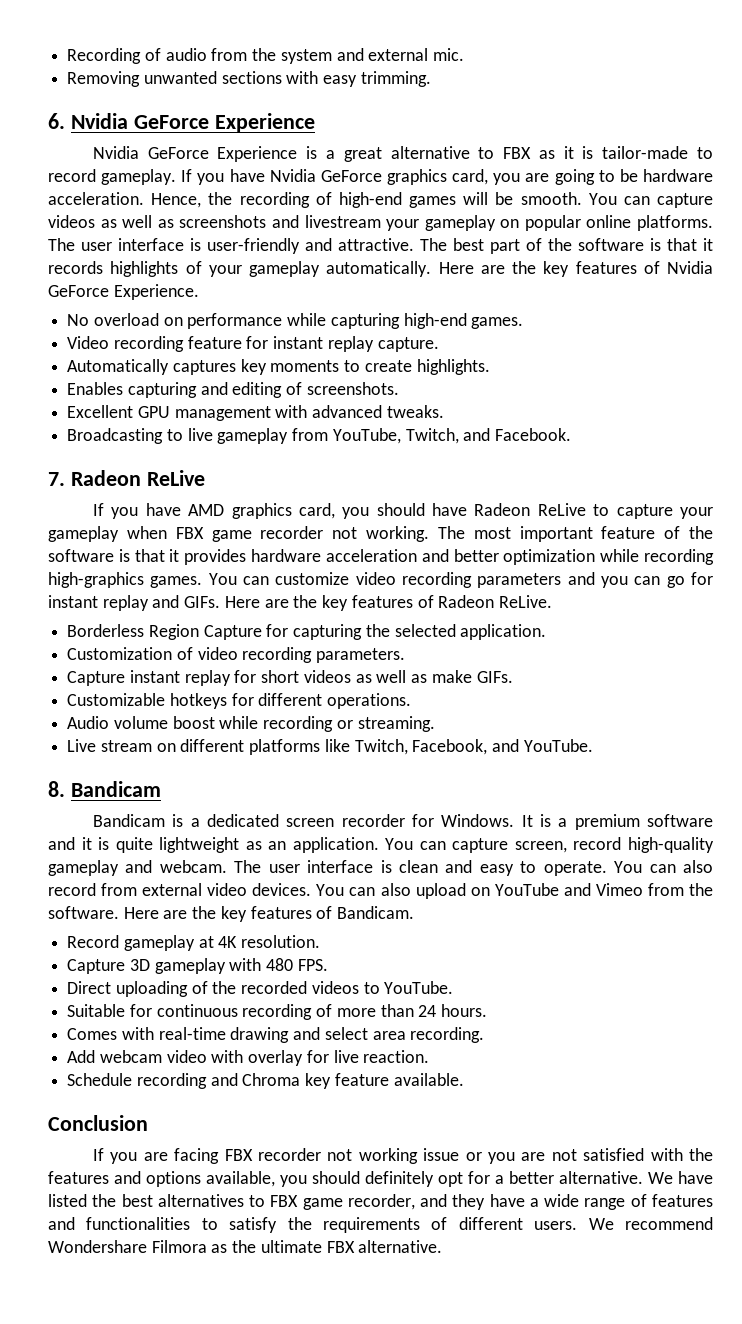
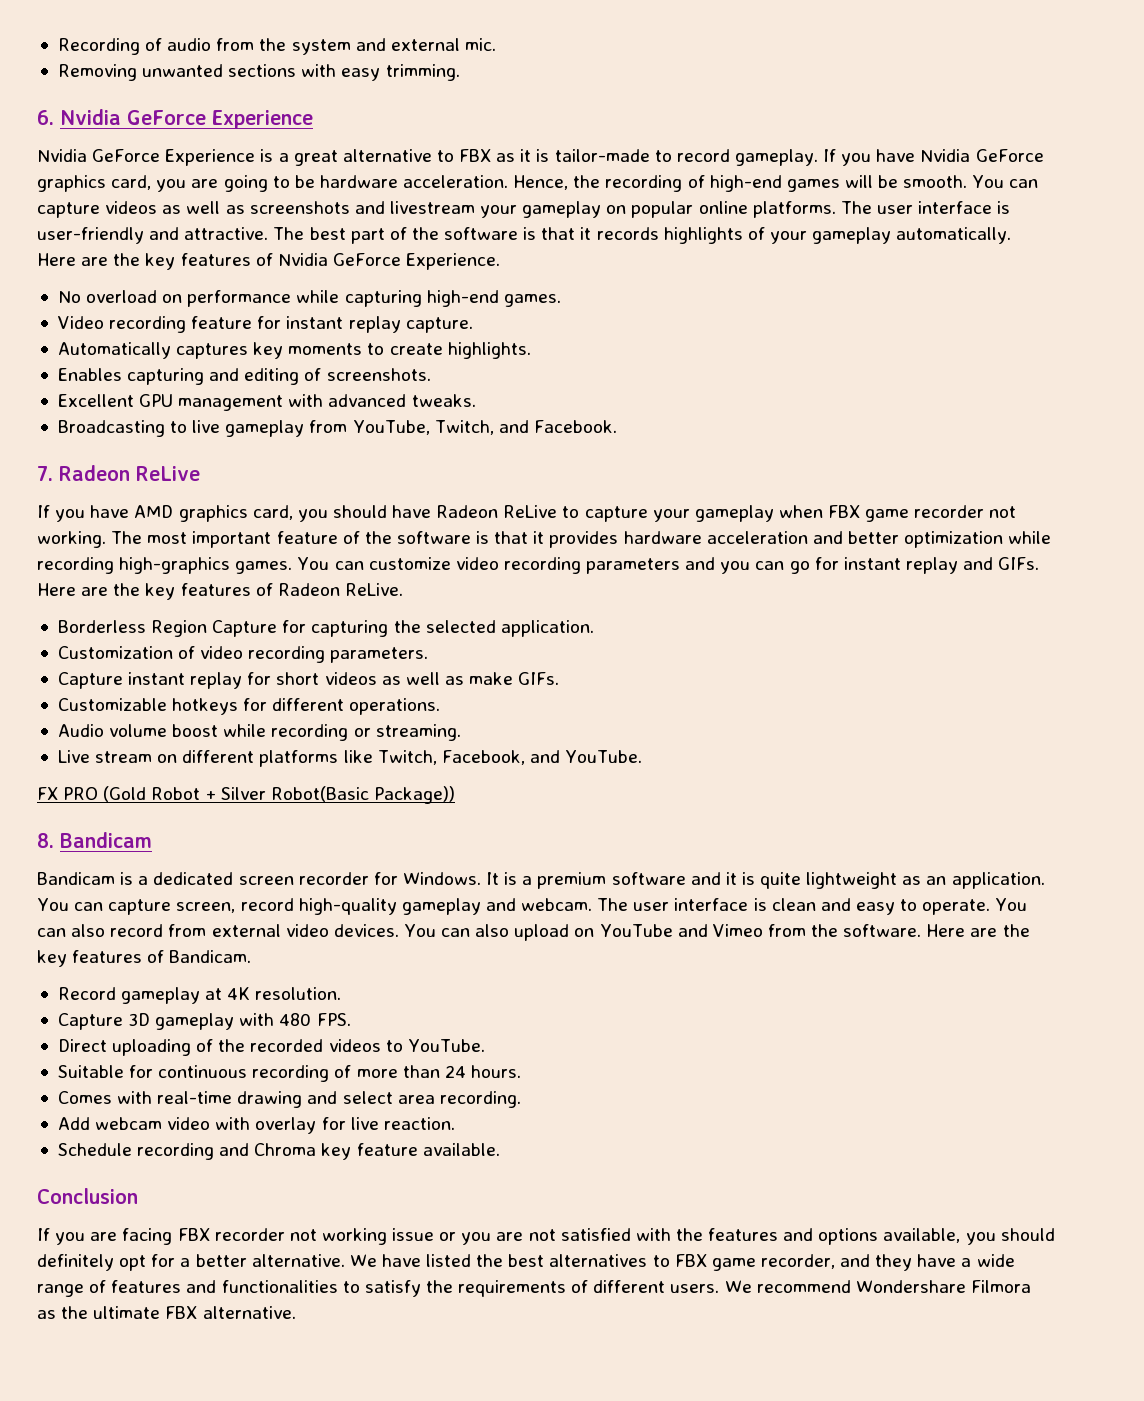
(593, 745) none -> [37,786,455,804] // FX PRO (Gold Robot + Silver Robot(Basic Package))

